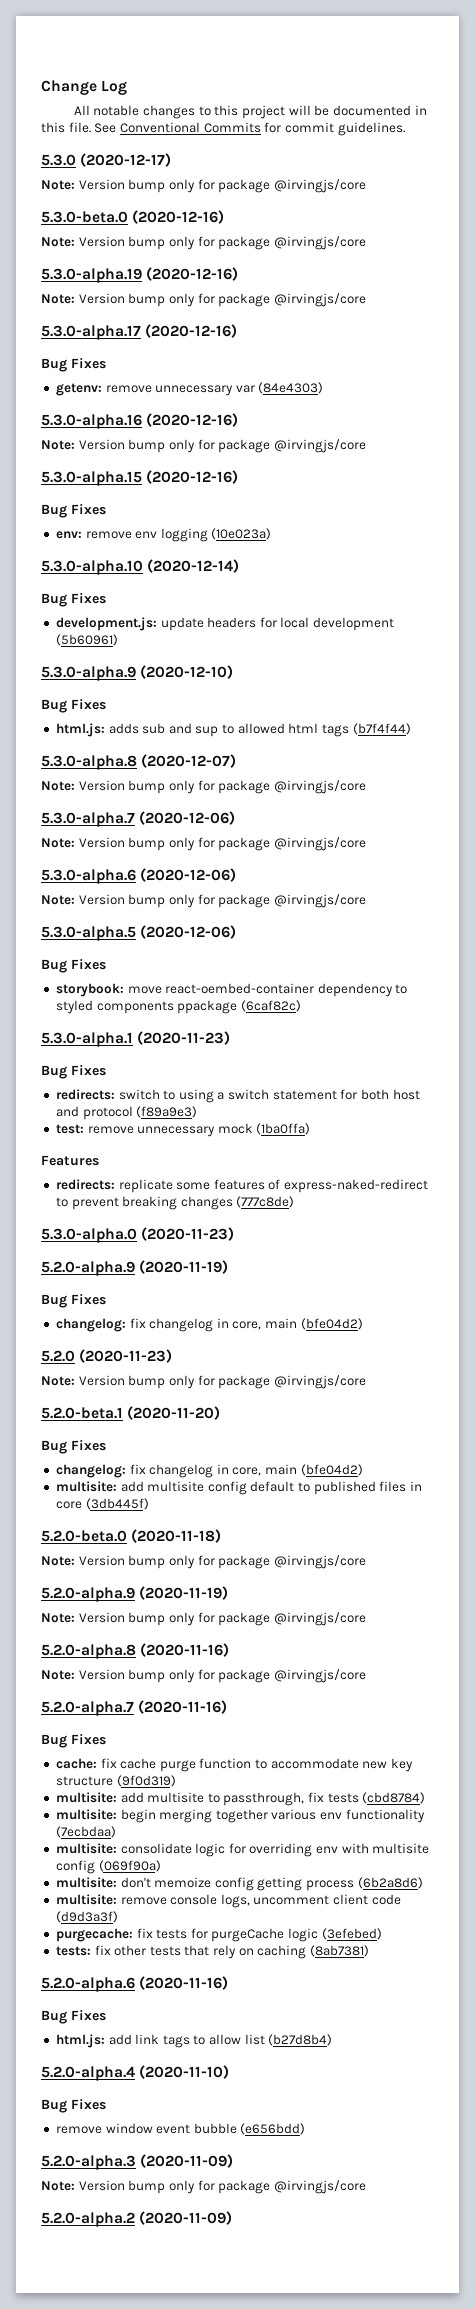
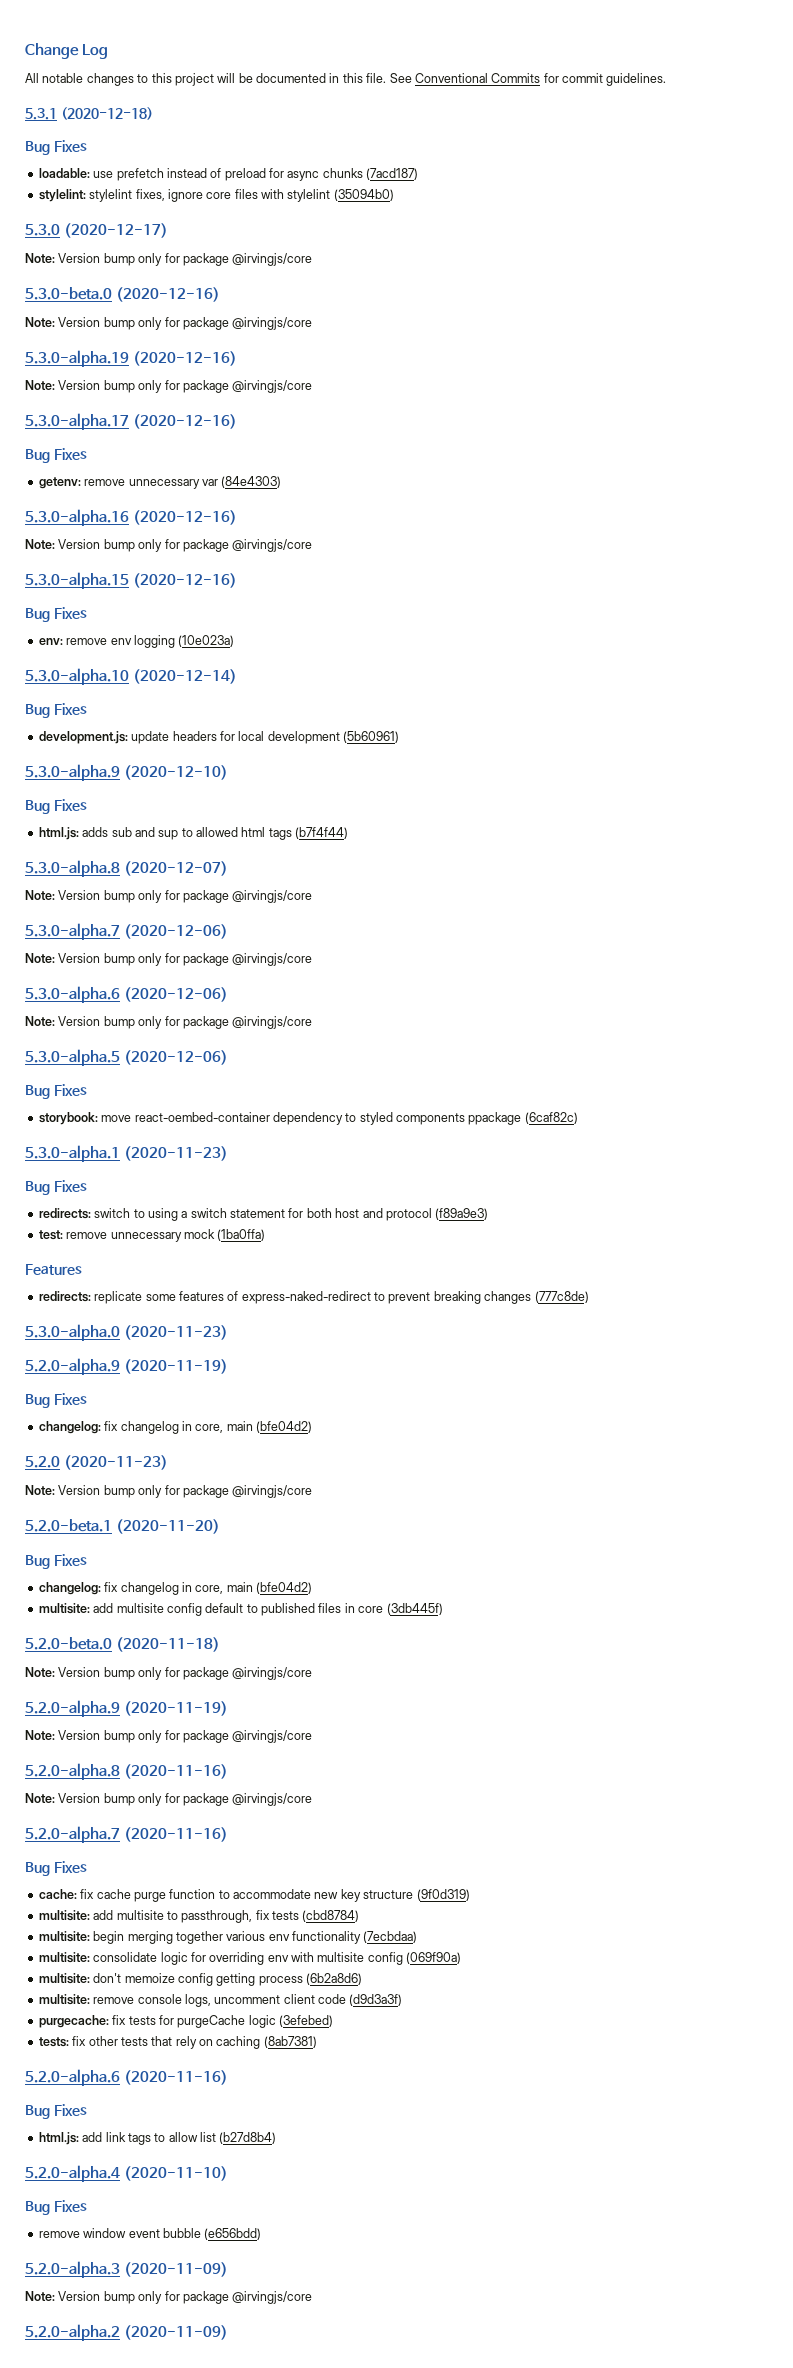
(405, 129) none -> [25,107,153,120] [25,140,87,155] [38,168,419,181] [38,189,394,202] // 5.3.1 (2020-12-18) // Bug Fixes // loadable: use prefetch instead of preload for async chunks (7acd187) // stylelint: stylelint fixes, ignore core files with stylelint (35094b0)

